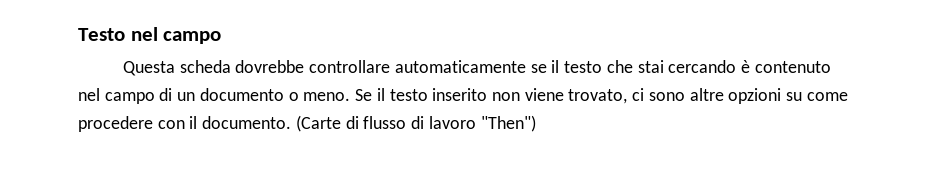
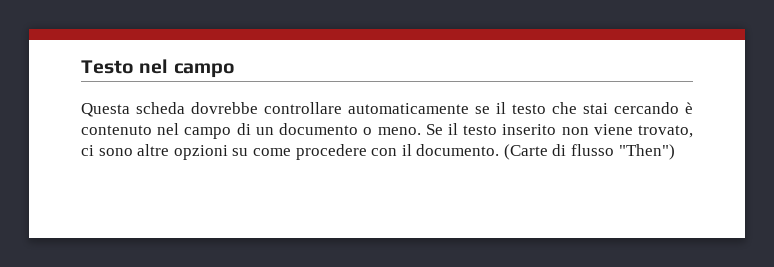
[411,116,476,129] di lavoro -> (615, 150) none

